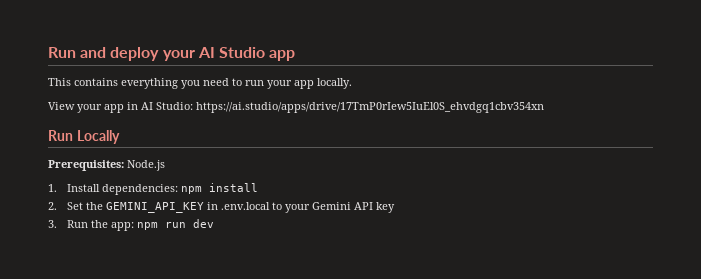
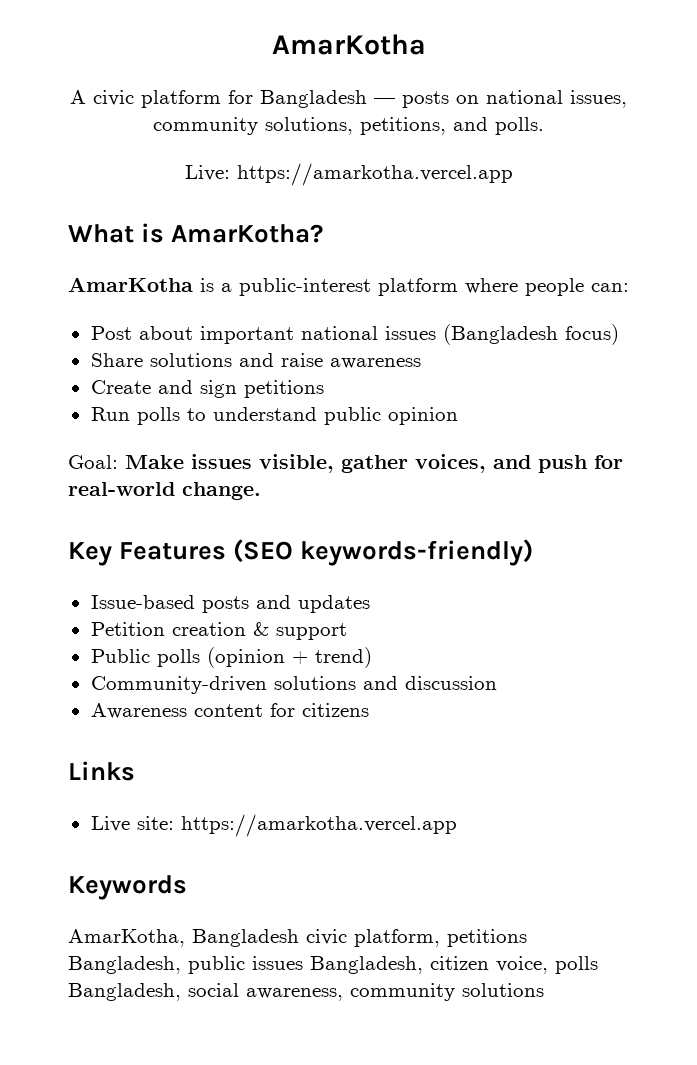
[48,47,296,61] [48,78,352,89] [48,102,544,113] [48,130,120,144] [48,160,165,171] [48,183,258,195] [48,202,395,213] [48,219,214,231] Run and deploy your AI Studio app // This contains everything you need to run your app locally. // View your app in AI Studio: https://ai.studio/apps/drive/17TmP0rIew5IuEl0S_ehvdgq1cbv354xn // Run Locally // Prerequisites: Node.js // 1. Install dependencies: npm install // 2. Set the GEMINI_API_KEY in .env.local to your Gemini API key // 3. Run the app: npm run dev -> [271,34,426,55] [70,90,627,108] [153,117,544,135] [184,163,513,186] [68,223,324,243] [68,277,629,296] [90,324,619,345] [90,353,421,369] [90,380,324,398] [90,407,458,425] [68,454,623,473] [68,482,261,500] [68,539,534,566] [90,595,370,613] [90,622,347,640] [90,647,372,668] [90,676,497,694] [90,703,369,719] [68,761,135,781] [90,814,457,837] [68,875,187,900] [68,929,527,947] [68,956,598,974] [68,983,544,1001] AmarKotha // A civic platform for Bangladesh — posts on national issues, community solutions, petitions, and polls. // Live: https://amarkotha.vercel.app // What is AmarKotha? // AmarKotha is a public-interest platform where people can: // Post about important national issues (Bangladesh focus) // Share solutions and raise awareness // Create and sign petitions // Run polls to understand public opinion // Goal: Make issues visible, gather voices, and push for real-world change. // Key Features (SEO keywords-friendly) // Issue-based posts and updates // Petition creation & support // Public polls (opinion + trend) // Community-driven solutions and discussion // Awareness content for citizens // Links // Live site: https://amarkotha.vercel.app // Keywords // AmarKotha, Bangladesh civic platform, petitions Bangladesh, public issues Bangladesh, citizen voice, polls Bangladesh, social awareness, community solutions

